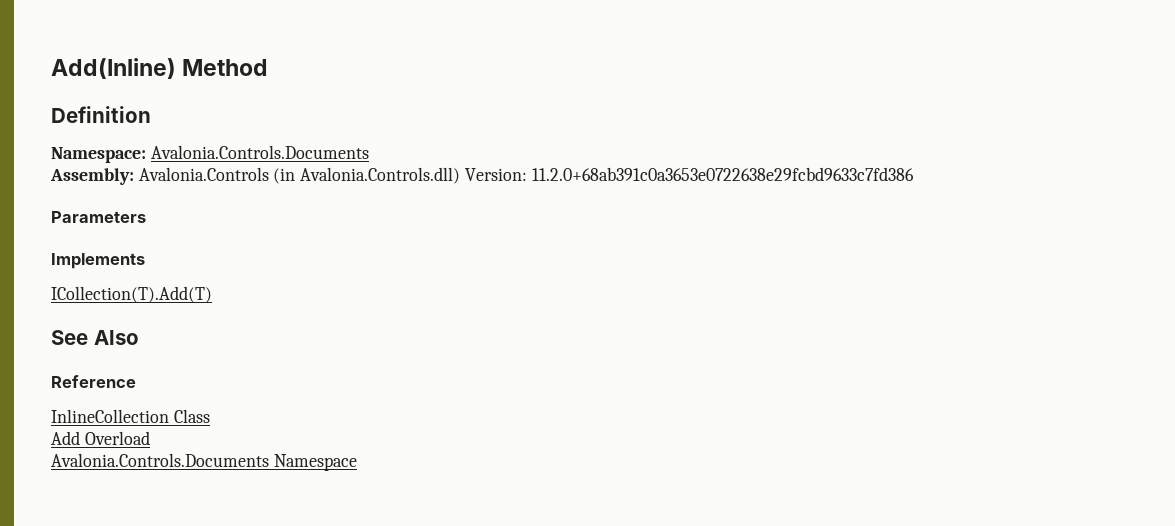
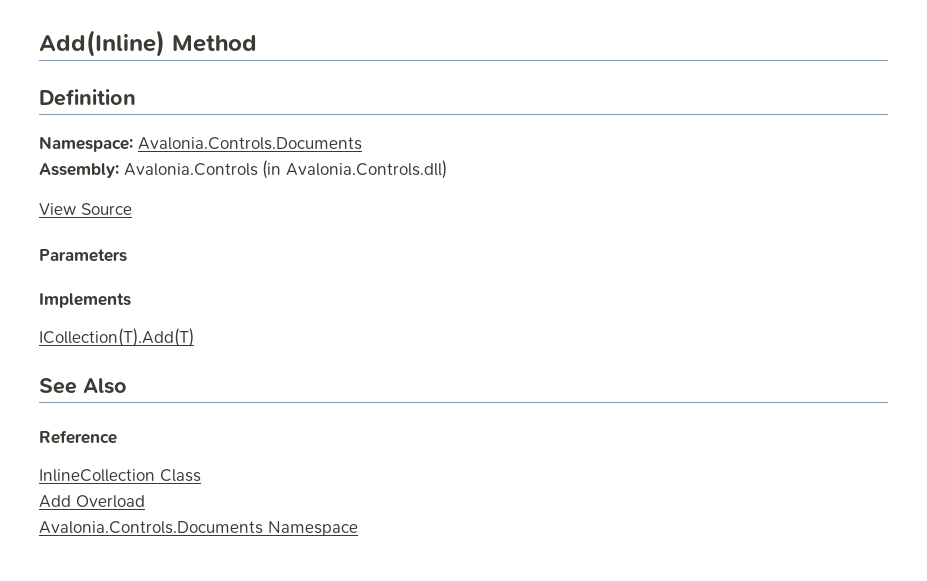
[464,167,914,181] Version: 11.2.0+68ab391c0a3653e0722638e29fcbd9633c7fd386 -> [39,203,132,215] // View Source

